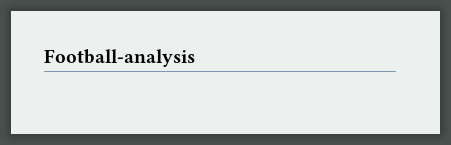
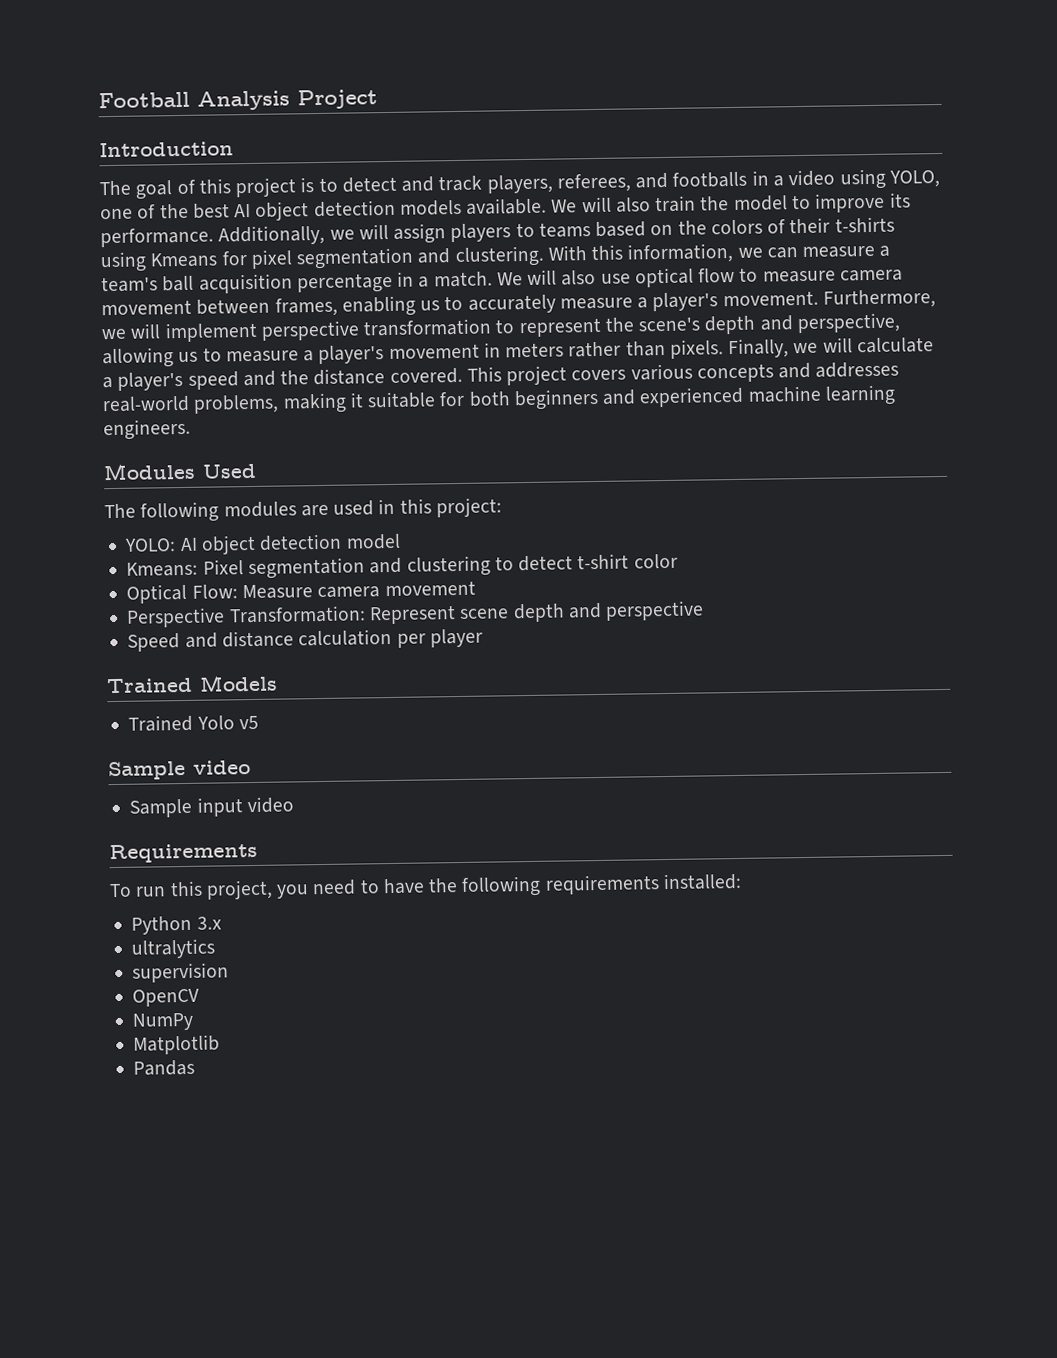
[44,49,195,67] Football-analysis -> [98,89,378,111] [99,141,234,158] [99,168,940,200] [100,192,911,221] [100,216,895,248] [100,242,891,273] [101,267,903,294] [101,289,936,317] [101,312,901,343] [102,337,934,369] [102,361,900,391] [102,384,896,414] [103,418,191,441] [103,462,257,481] [104,497,502,523] [124,533,401,555] [126,553,678,580] [126,580,476,604] [126,600,705,628] [127,628,483,652] [106,674,278,694] [128,714,259,732] [108,760,251,781] [129,796,294,818] [109,842,258,864] [109,872,742,900] [131,915,222,935] [131,938,217,959] [132,962,230,983] [132,988,201,1007] [132,1012,195,1031] [133,1034,221,1055] [133,1059,196,1076] Football Analysis Project // Introduction // The goal of this project is to detect and track players, referees, and footballs in a video using YOLO, one of the best AI object detection models available. We will also train the model to improve its performance. Additionally, we will assign players to teams based on the colors of their t-shirts using Kmeans for pixel segmentation and clustering. With this information, we can measure a team's ball acquisition percentage in a match. We will also use optical flow to measure camera movement between frames, enabling us to accurately measure a player's movement. Furthermore, we will implement perspective transformation to represent the scene's depth and perspective, allowing us to measure a player's movement in meters rather than pixels. Finally, we will calculate a player's speed and the distance covered. This project covers various concepts and addresses real-world problems, making it suitable for both beginners and experienced machine learning engineers. // Modules Used // The following modules are used in this project: // YOLO: AI object detection model // Kmeans: Pixel segmentation and clustering to detect t-shirt color // Optical Flow: Measure camera movement // Perspective Transformation: Represent scene depth and perspective // Speed and distance calculation per player // Trained Models // Trained Yolo v5 // Sample video // Sample input video // Requirements // To run this project, you need to have the following requirements installed: // Python 3.x // ultralytics // supervision // OpenCV // NumPy // Matplotlib // Pandas

